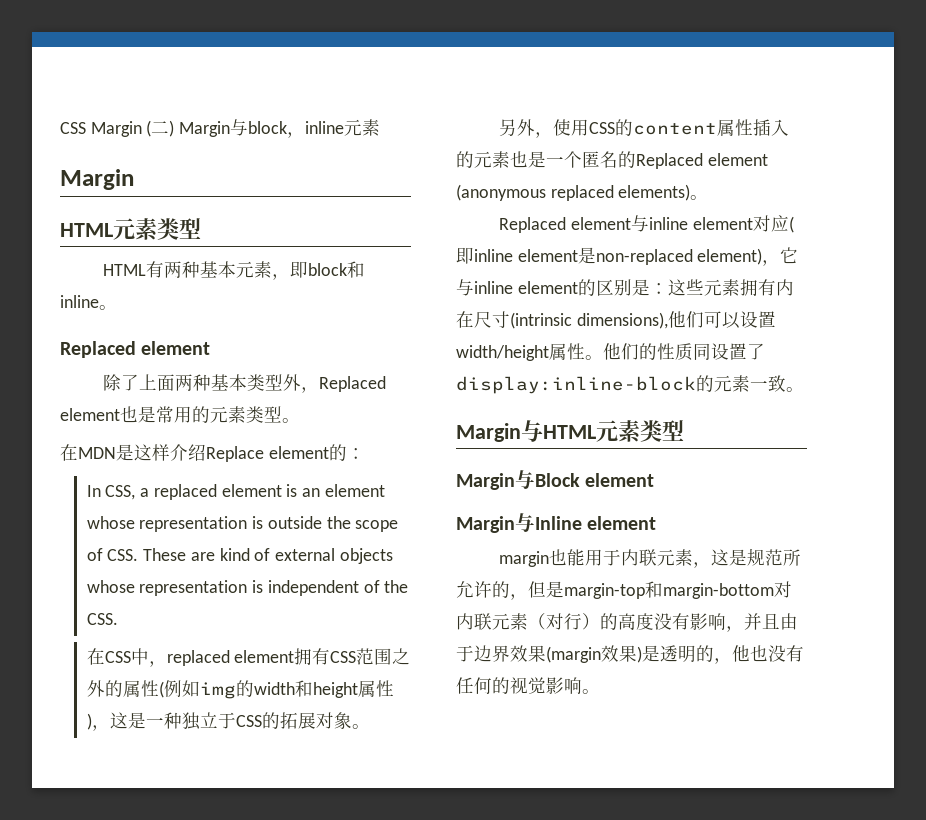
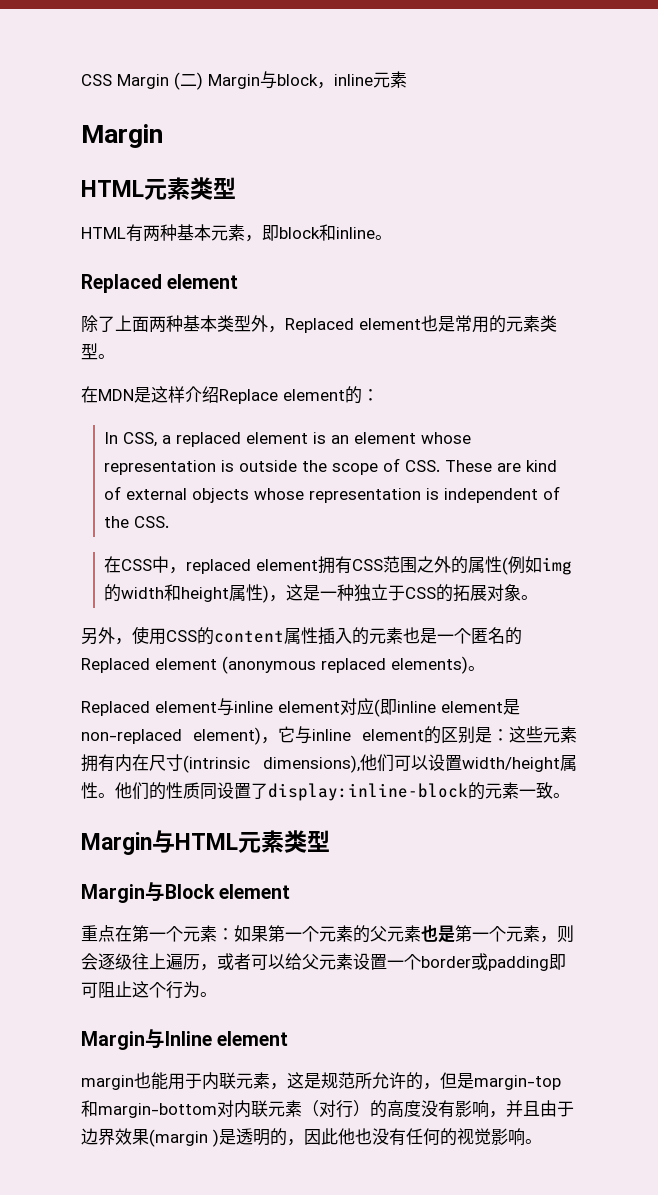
(655, 480) none -> [81,925,574,943] [81,953,566,971] [81,981,217,999] // 重点在第一个元素：如果第一个元素的父元素也是第一个元素，则会逐级往上遍历，或者可以给父元素设置一个border或padding即可阻止这个行为。
[601,645,637,662] 效果 -> (208, 1138) none
(732, 661) none -> [304,1128,338,1145] 因此

